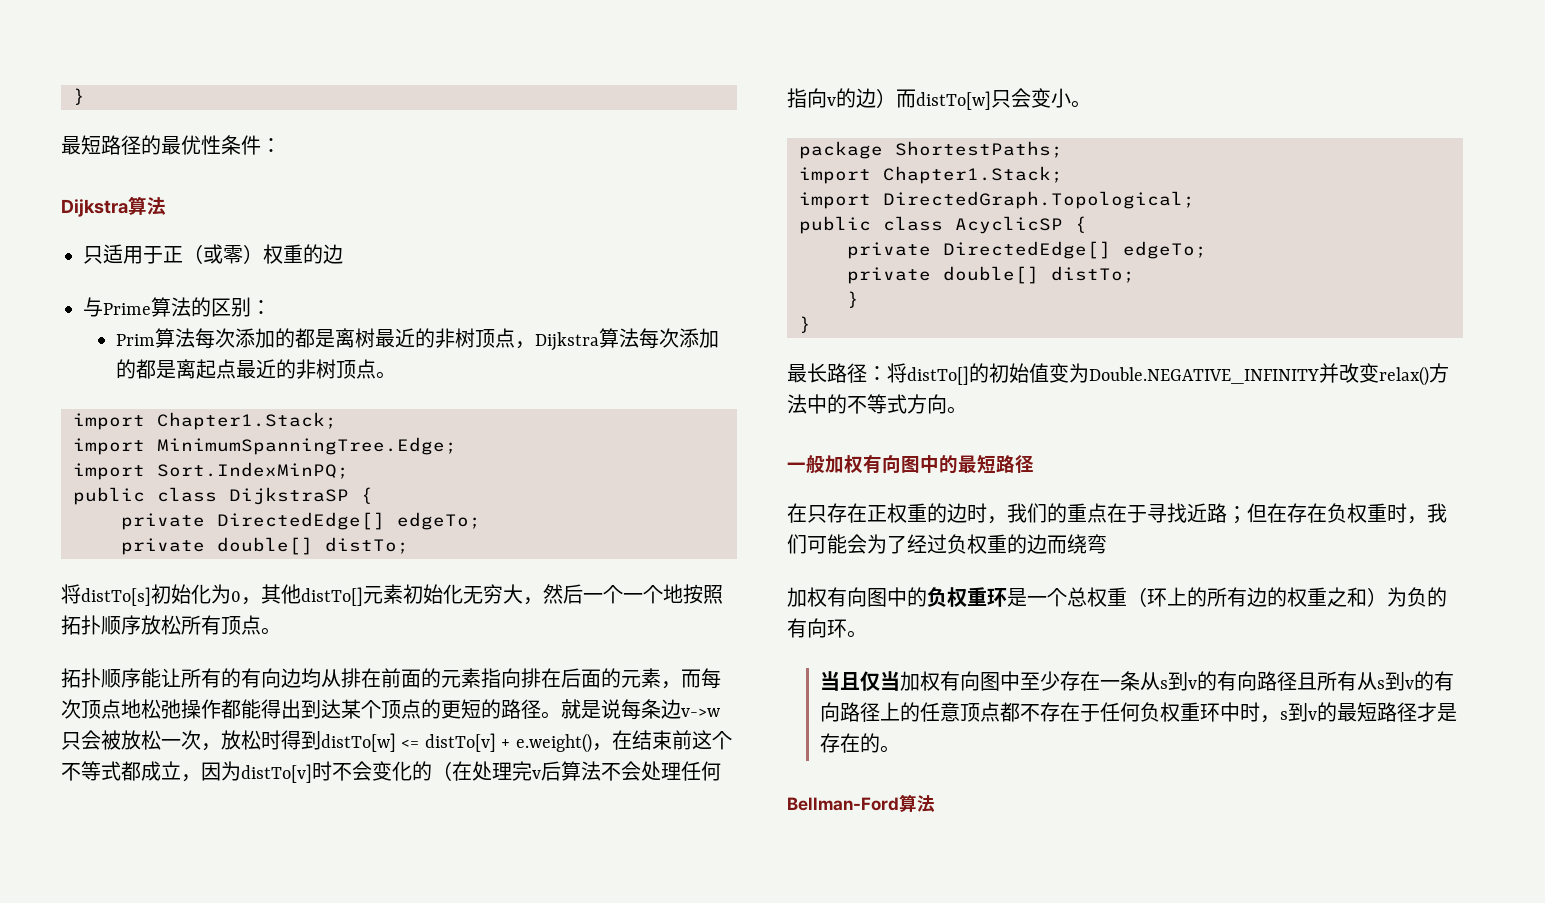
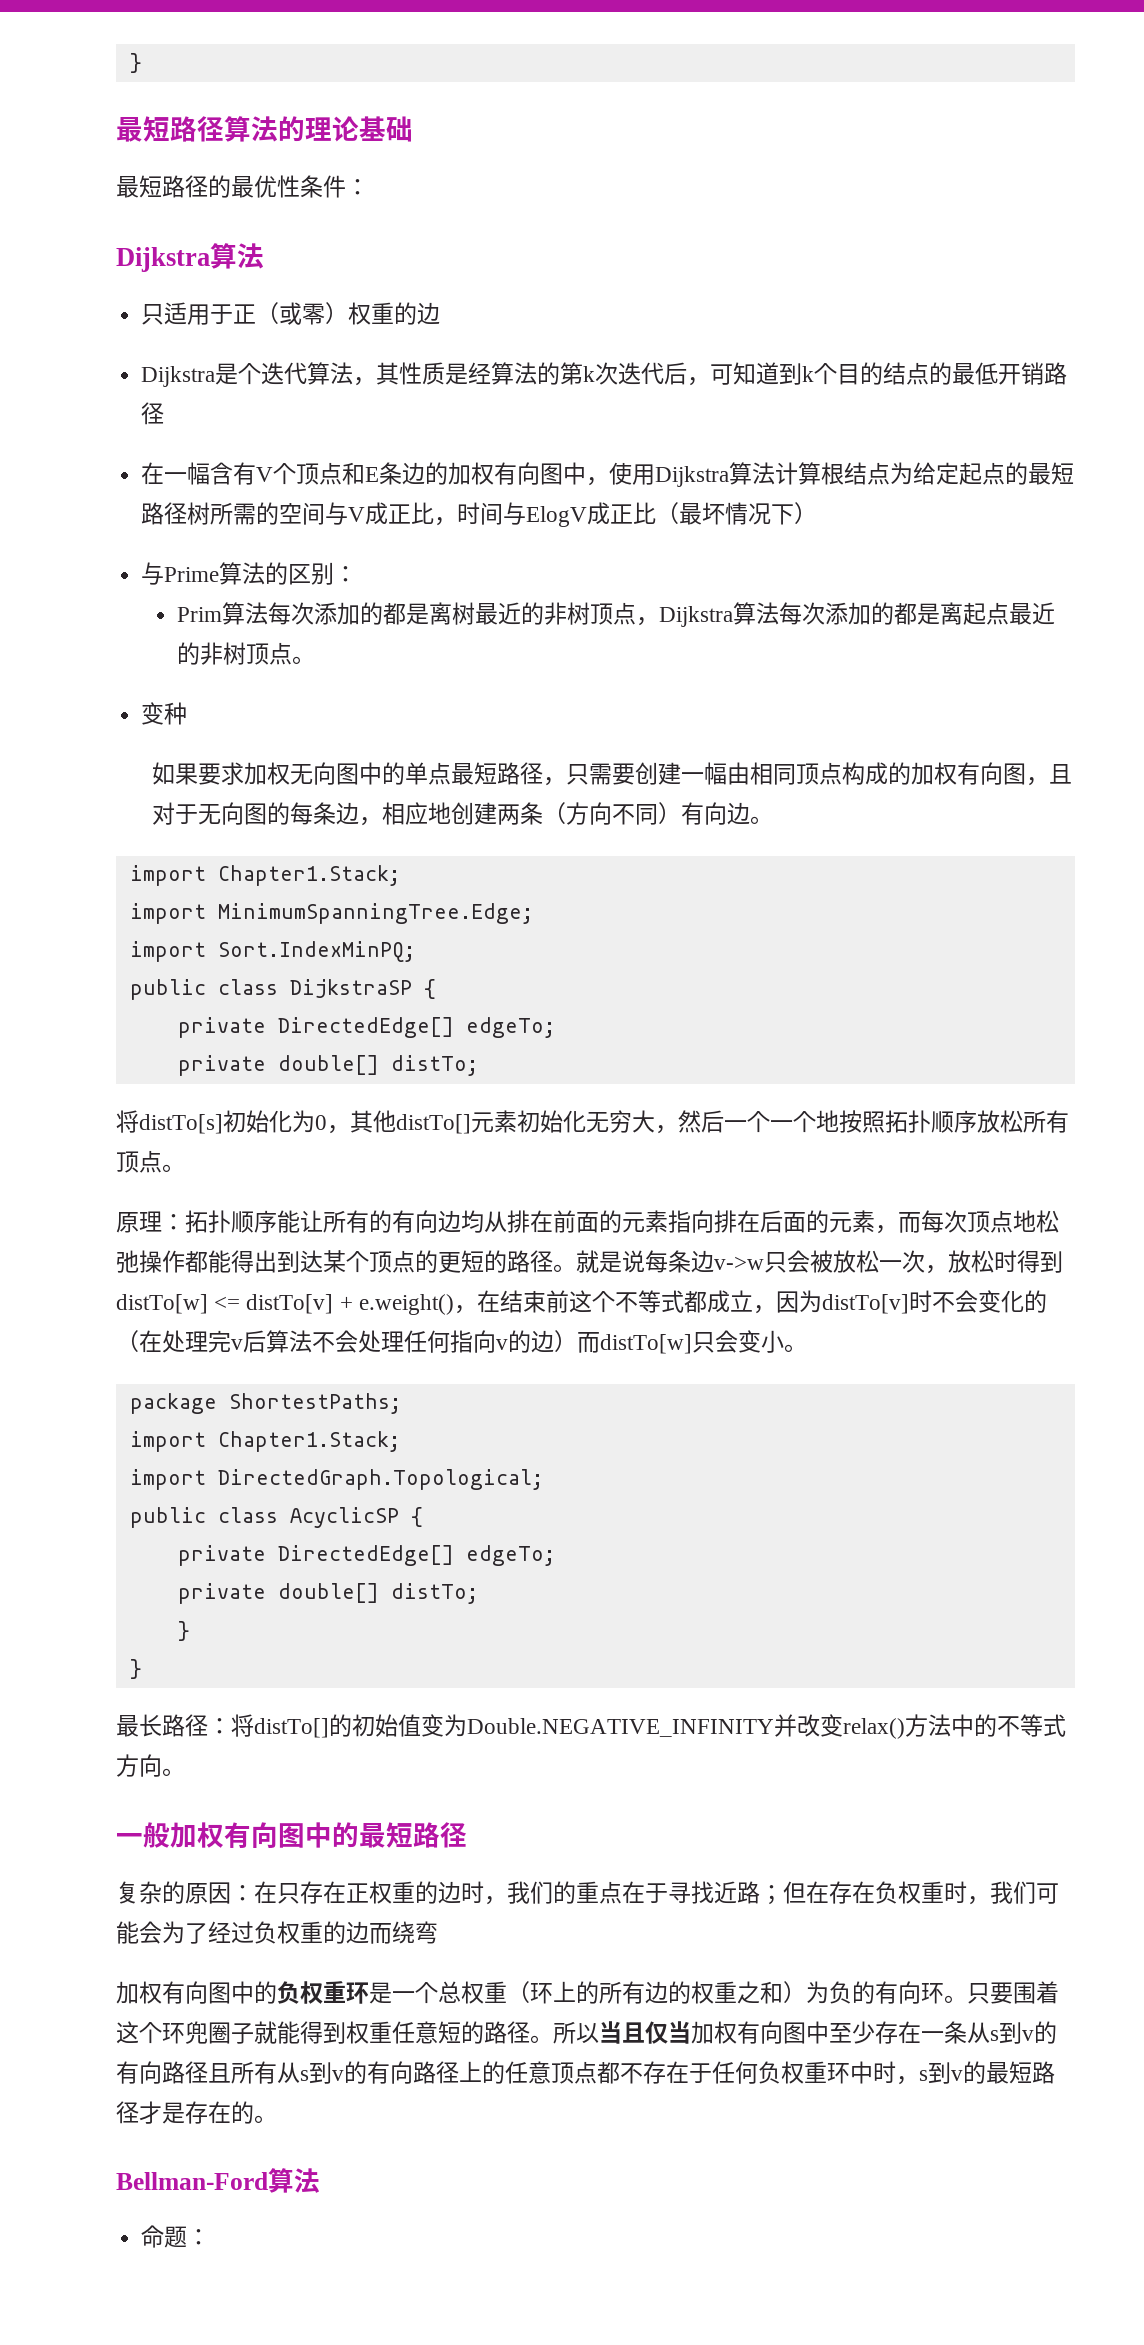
[73,88,85,105] } -> [129,53,142,73] [116,116,413,142] } // 最短路径算法的理论基础
(343, 254) none -> [141,362,1068,387] [141,402,165,425] [141,462,1075,487] [141,502,818,527] // Dijkstra是个迭代算法，其性质是经算法的第k次迭代后，可知道到k个目的结点的最低开销路径 // 在一幅含有V个顶点和E条边的加权有向图中，使用Dijkstra算法计算根结点为给定起点的最短路径树所需的空间与V成正比，时间与ElogV成正比（最坏情况下）
(396, 375) none -> [141,702,188,725] [152,762,1073,786] [152,802,774,826] // 变种 // 如果要求加权无向图中的单点最短路径，只需要创建一幅由相同顶点构成的加权有向图，且对于无向图的每条边，相应地创建两条（方向不同）有向边。
(281, 631) none -> [116,1211,185,1233] 原理：
(1034, 464) none -> [116,1881,254,1904] 复杂的原因：
(867, 634) // -> [967,1981,1059,2004] [116,2021,599,2044] 只要围着这个环兜圈子就能得到权重任意短的路径。所以
(935, 803) none -> [141,2225,211,2248] // 命题：

